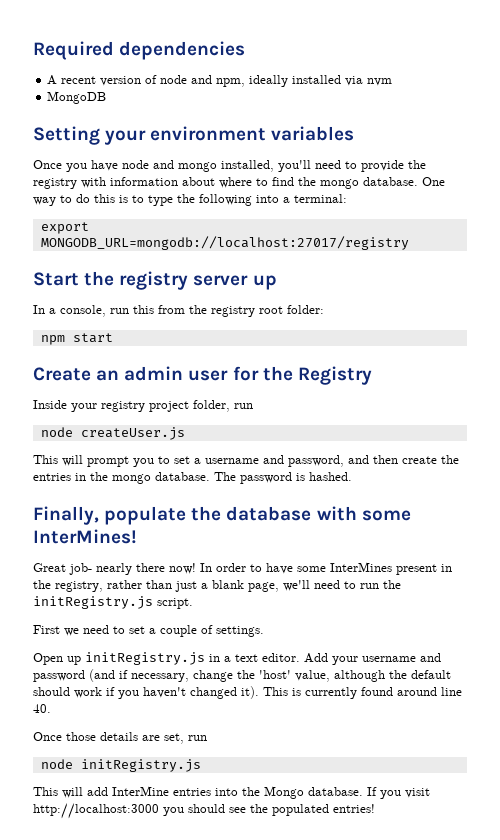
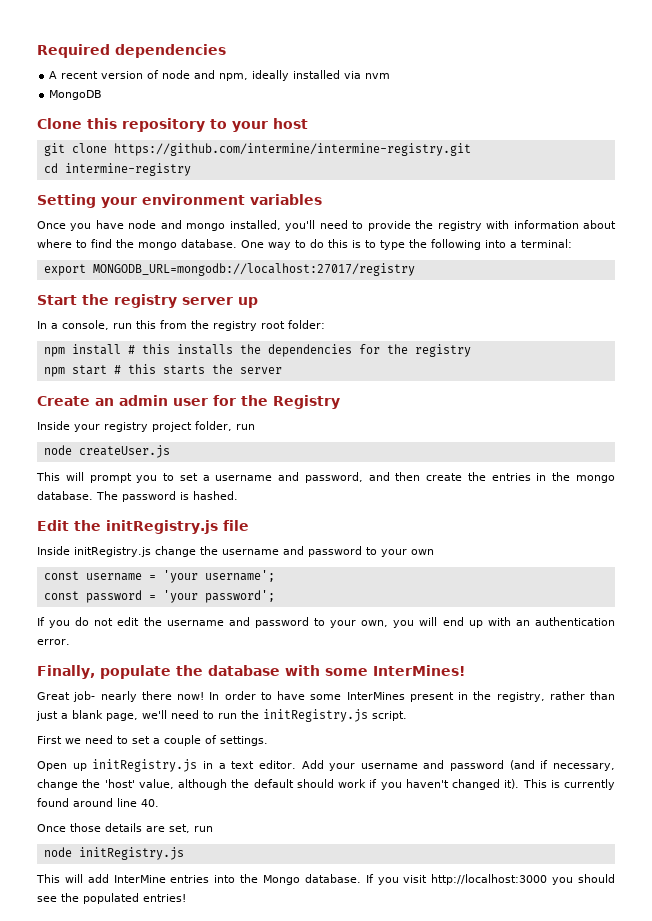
(107, 97) none -> [37,118,308,132] [43,143,471,156] [43,163,191,176] // Clone this repository to your host // git clone https://github.com/intermine/intermine-registry.git // cd intermine-registry
[72,333,113,343] start -> [71,344,471,357] [43,364,282,377] install # this installs the dependencies for the registry // npm start # this starts the server
(352, 476) none -> [37,520,249,534] [37,546,434,557] [43,570,275,583] [43,590,275,603] [37,617,615,628] [37,639,70,645] // Edit the initRegistry.js file // Inside initRegistry.js change the username and password to your own // const username = 'your username'; // const password = 'your password'; // If you do not edit the username and password to your own, you will end up with an authentication error.

